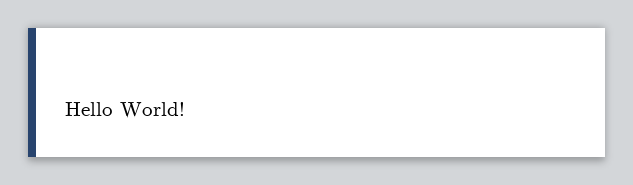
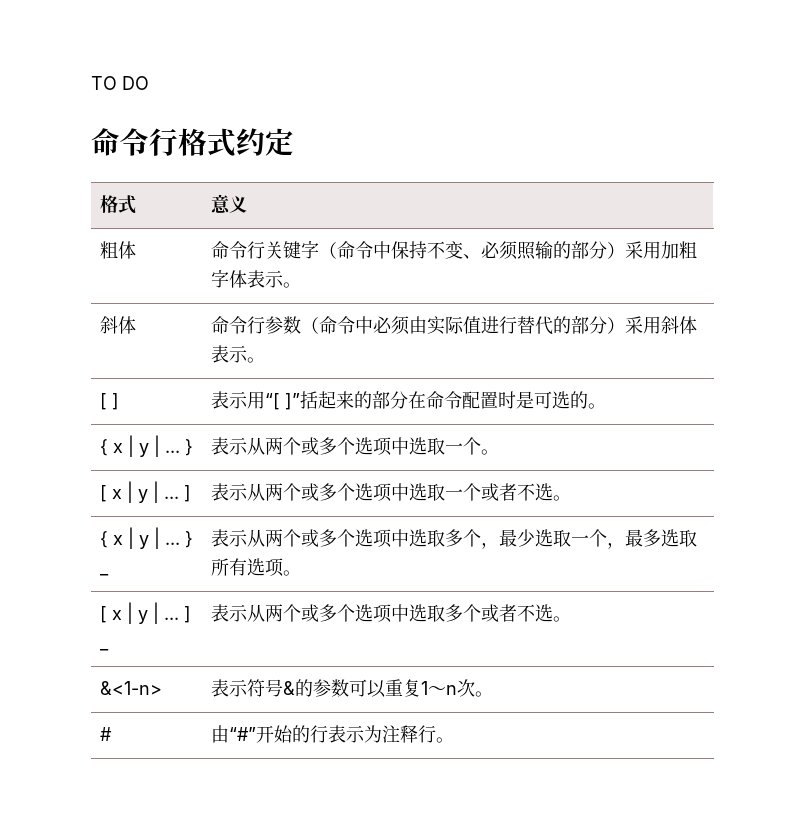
[65,102,185,118] Hello World! -> [91,76,149,90] [91,128,294,157] [100,195,137,214] [211,194,248,214] [100,241,137,259] [211,240,698,260] [211,269,302,288] [100,316,137,334] [211,316,698,335] [211,345,266,363] [100,393,120,410] [211,391,607,410] [100,435,194,457] [211,437,500,456] [100,481,192,503] [211,483,572,502] [100,527,194,549] [100,574,110,576] [211,529,698,549] [211,558,302,577] [100,602,192,624] [100,649,110,651] [211,604,572,623] [100,681,163,695] [211,679,494,698] [100,727,113,741] [211,725,455,743] TO DO // 命令行格式约定 // 格式 | 意义 // 粗体 | 命令行关键字（命令中保持不变、必须照输的部分）采用加粗字体表示。 // 斜体 | 命令行参数（命令中必须由实际值进行替代的部分）采用斜体表示。 // [ ] | 表示用“[ ]”括起来的部分在命令配置时是可选的。 // { x | y | ... } | 表示从两个或多个选项中选取一个。 // [ x | y | ... ] | 表示从两个或多个选项中选取一个或者不选。 // { x | y | ... } _ | 表示从两个或多个选项中选取多个，最少选取一个，最多选取所有选项。 // [ x | y | ... ] _ | 表示从两个或多个选项中选取多个或者不选。 // &<1-n> | 表示符号&的参数可以重复1～n次。 // # | 由“#”开始的行表示为注释行。

